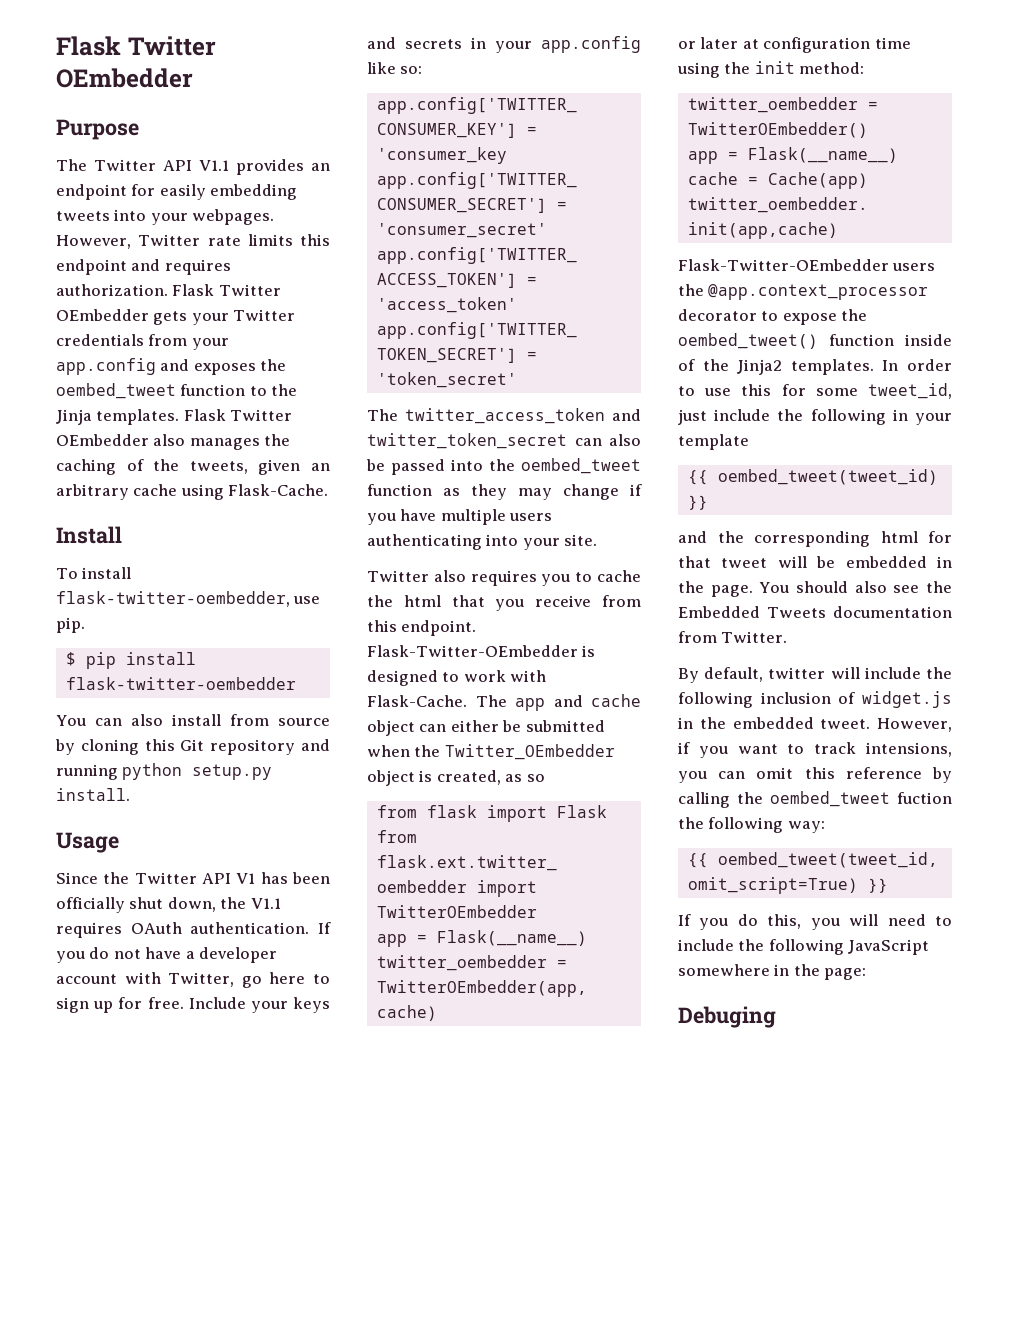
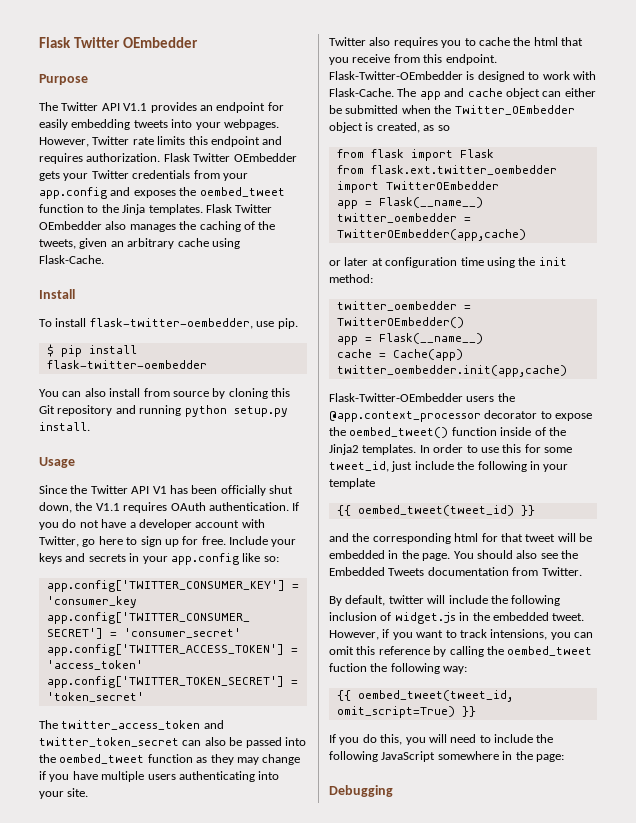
[678,1006,776,1028] Debuging -> [329,785,393,797] Debugging

